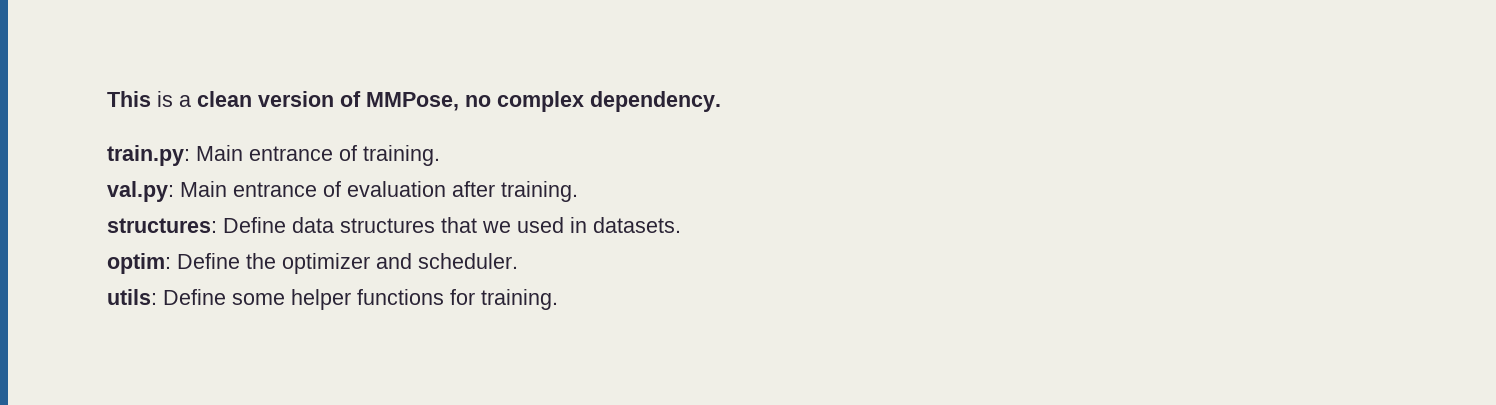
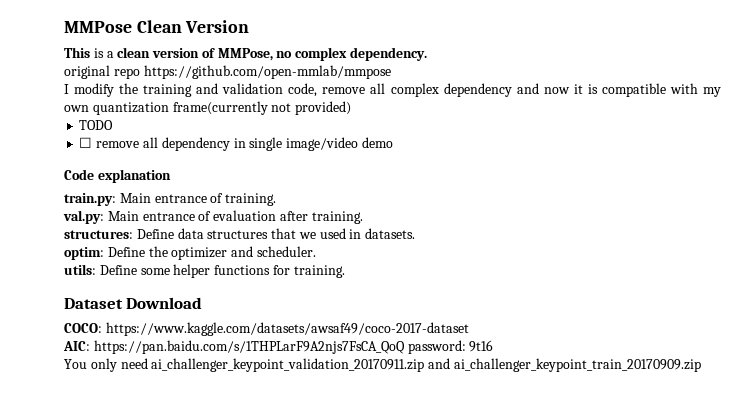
(107, 99) none -> [64,20,250,33] MMPose Clean Version //
(721, 101) none -> [64,65,391,79] [64,83,721,97] [64,101,352,115] [79,120,114,130] [79,137,393,151] [64,169,171,183] // original repo https://github.com/open-mmlab/mmpose // I modify the training and validation code, remove all complex dependency and now it is compatible with my own quantization frame(currently not provided) // TODO // ☐ remove all dependency in single image/video demo // Code explanation
(558, 299) none -> [64,297,203,309] [64,322,469,336] [63,340,494,354] [64,358,701,372] // Dataset Download // COCO: https://www.kaggle.com/datasets/awsaf49/coco-2017-dataset // AIC: https://pan.baidu.com/s/1THPLarF9A2njs7FsCA_QoQ password: 9t16 // You only need ai_challenger_keypoint_validation_20170911.zip and ai_challenger_keypoint_train_20170909.zip

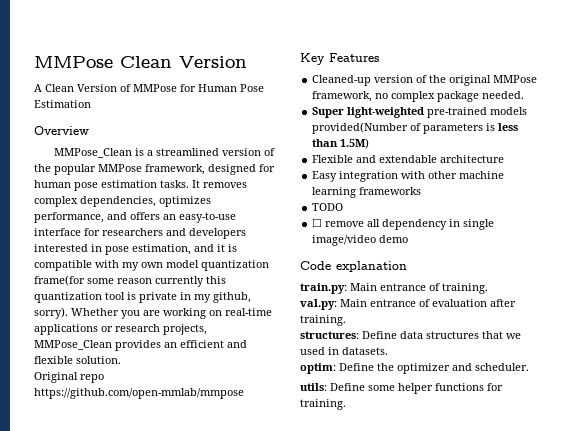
[64,47,90,58] This -> [34,84,264,92] [34,100,91,108] [34,126,89,135] [53,148,132,158] A Clean Version of MMPose for Human Pose Estimation // Overview // MMPose_Clean
[117,47,428,61] [64,65,391,79] [64,83,570,97] clean version of MMPose, no complex dependency. // original repo https://github.com/open-mmlab/mmpose // I modify the training and validation code, remove all complex dependency and now -> [155,148,275,156] [34,164,275,175] [34,180,247,191] [34,196,211,207] [34,212,236,223] [34,228,246,239] [34,244,214,255] streamlined version of the popular MMPose framework, designed for human pose estimation tasks. It removes complex dependencies, optimizes performance, and offers an easy-to-use interface for researchers and developers interested in pose estimation, and
[92,101,352,115] quantization frame(currently not provided) -> [166,260,269,271] [34,275,226,287] [34,292,251,303] [34,307,272,319] [34,324,207,335] [34,340,247,351] [34,356,121,364] [34,372,104,383] [34,388,244,399] [300,53,379,65] [312,75,538,86] [312,91,525,102] [312,107,528,118] [312,122,519,134] [312,138,370,149] [312,155,505,163] [312,171,505,182] [312,187,422,198] model quantization frame(for some reason currently this quantization tool is private in my github, sorry). Whether you are working on real-time applications or research projects, MMPose_Clean provides an efficient and flexible solution. // Original repo https://github.com/open-mmlab/mmpose // Key Features // Cleaned-up version of the original MMPose framework, no complex package needed. // Super light-weighted pre-trained models provided(Number of parameters is less than 1.5M) // Flexible and extendable architecture // Easy integration with other machine learning frameworks
[64,297,203,309] [64,322,469,336] [63,340,494,354] [64,358,701,372] // Dataset Download // COCO: https://www.kaggle.com/datasets/awsaf49/coco-2017-dataset // AIC: https://pan.baidu.com/s/1THPLarF9A2njs7FsCA_QoQ password: 9t16 // You only need ai_challenger_keypoint_validation_20170911.zip and ai_challenger_keypoint_train_20170909.zip -> (346, 404) none

